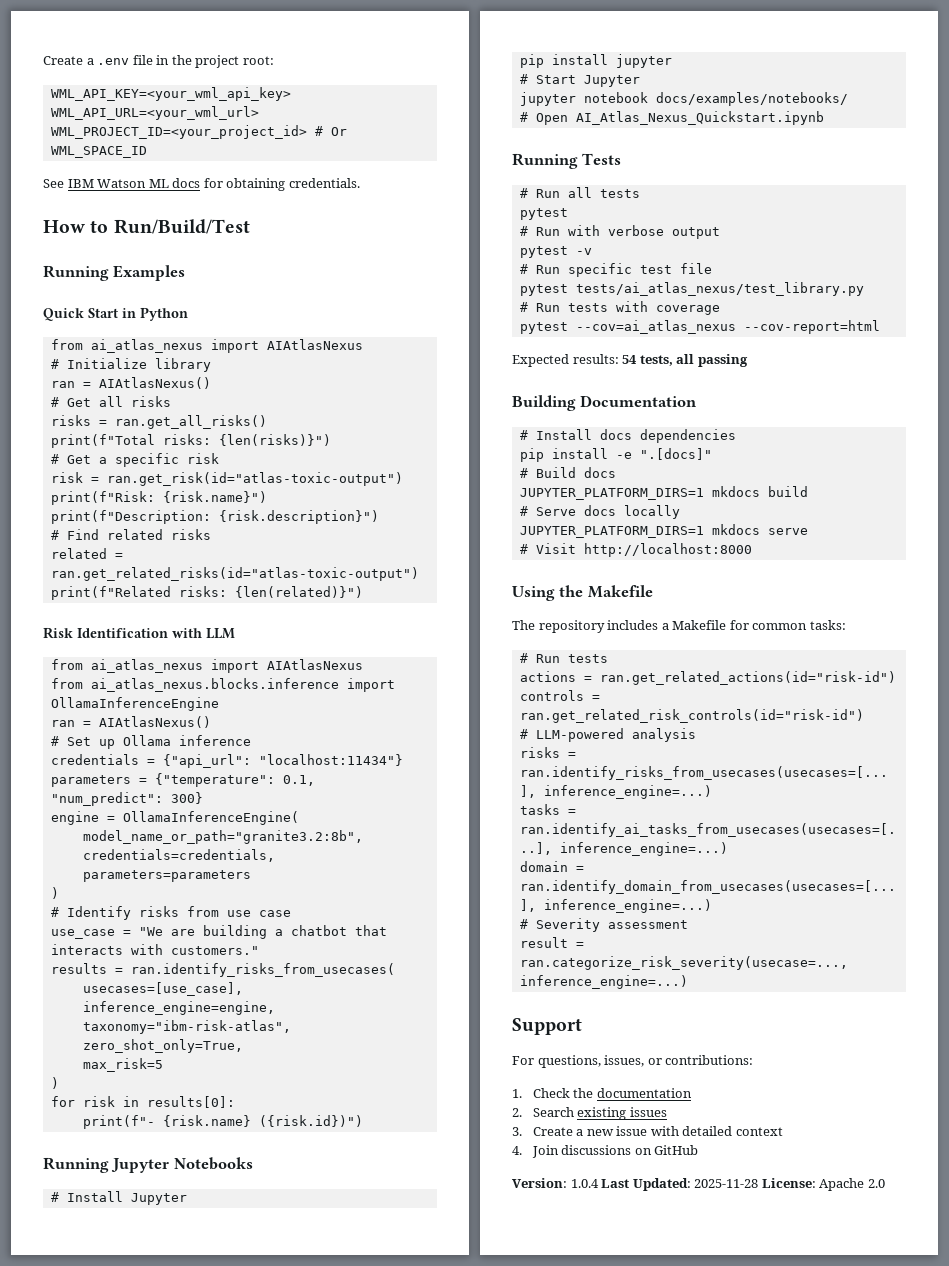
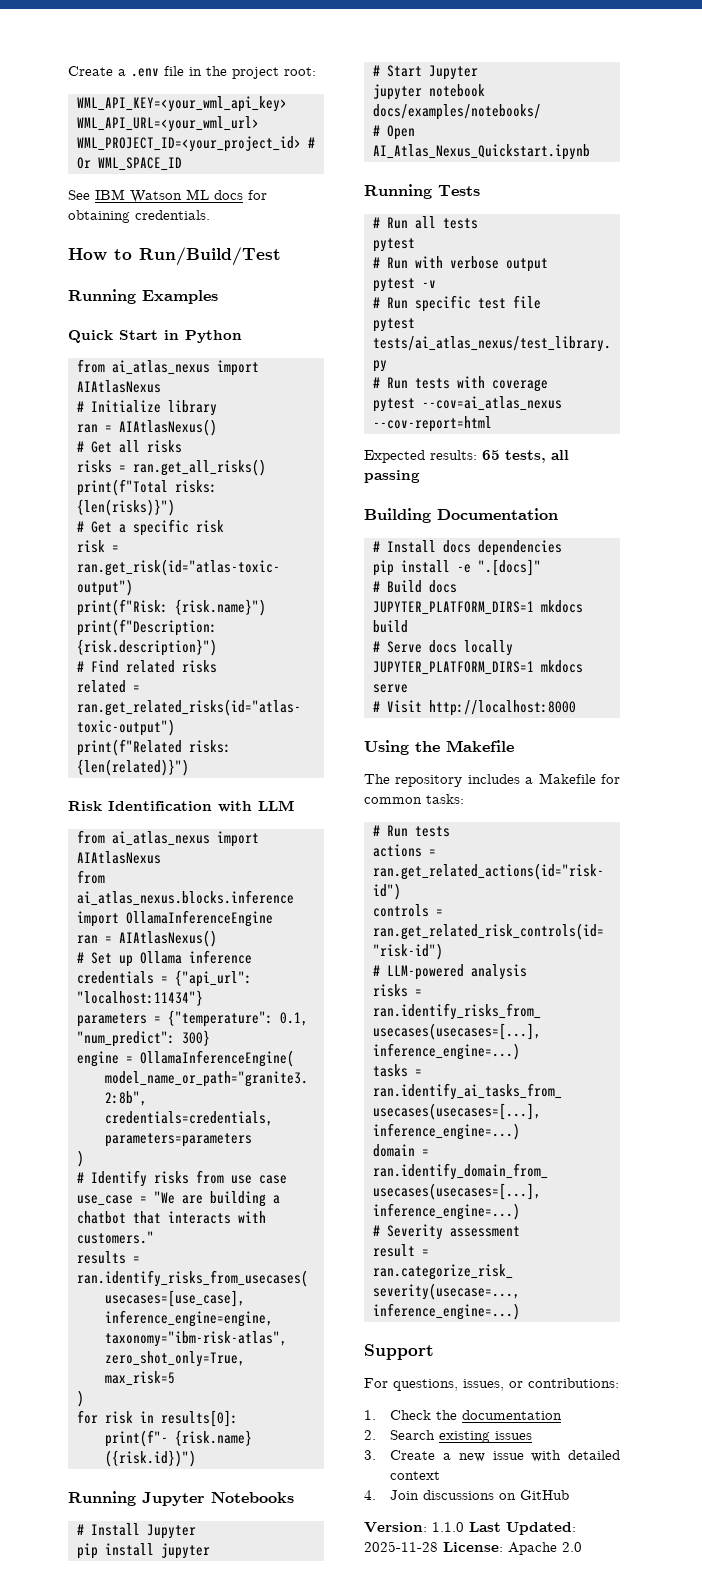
[622,355,638,364] 54 -> [482,450,500,460] 65
[570,1179,599,1188] 1.0.4 -> [432,1522,464,1532] 1.1.0

